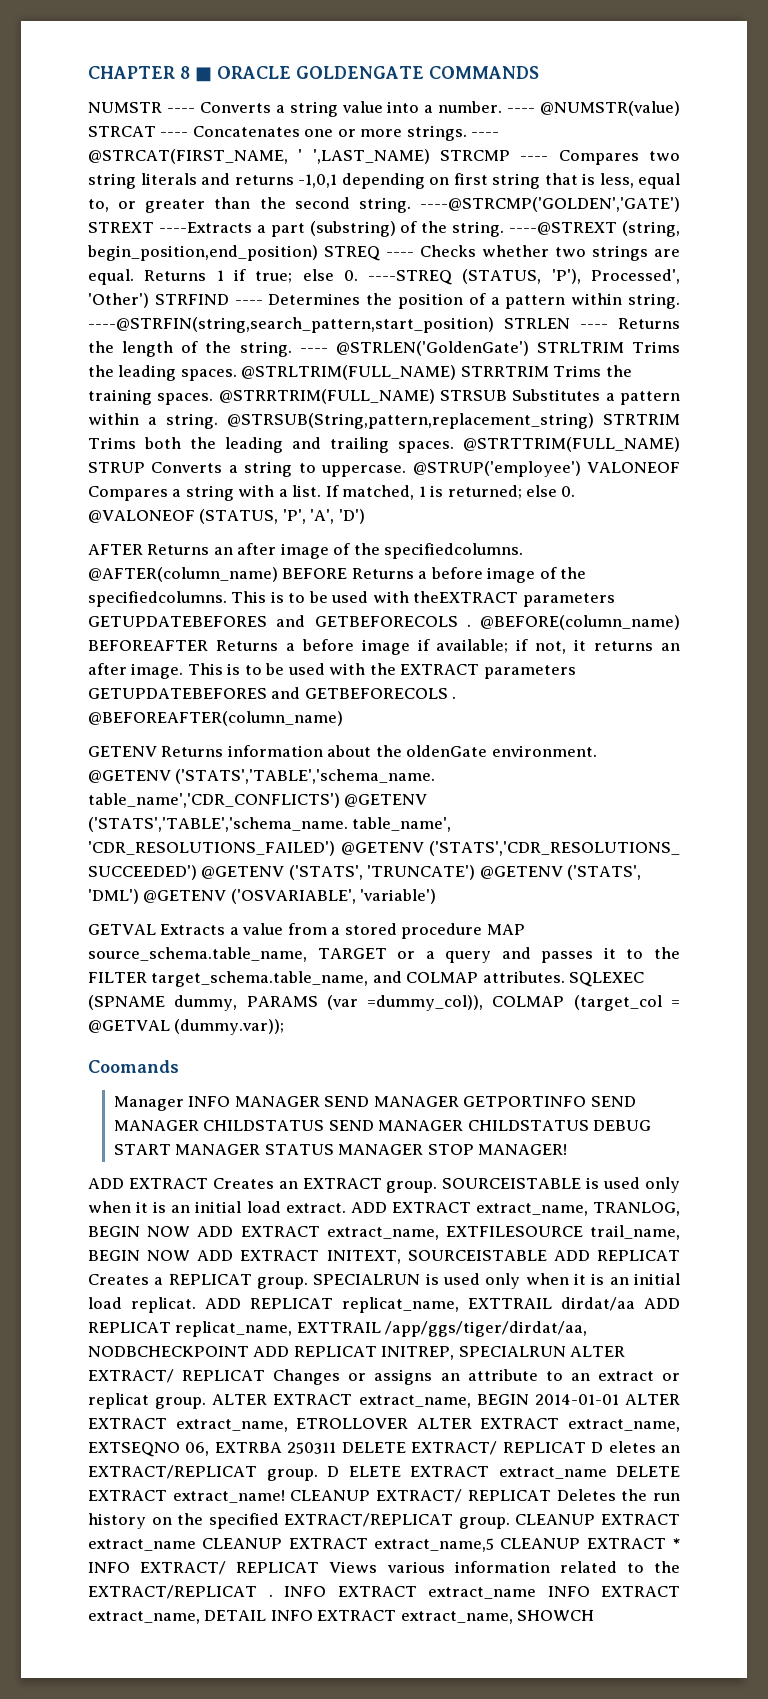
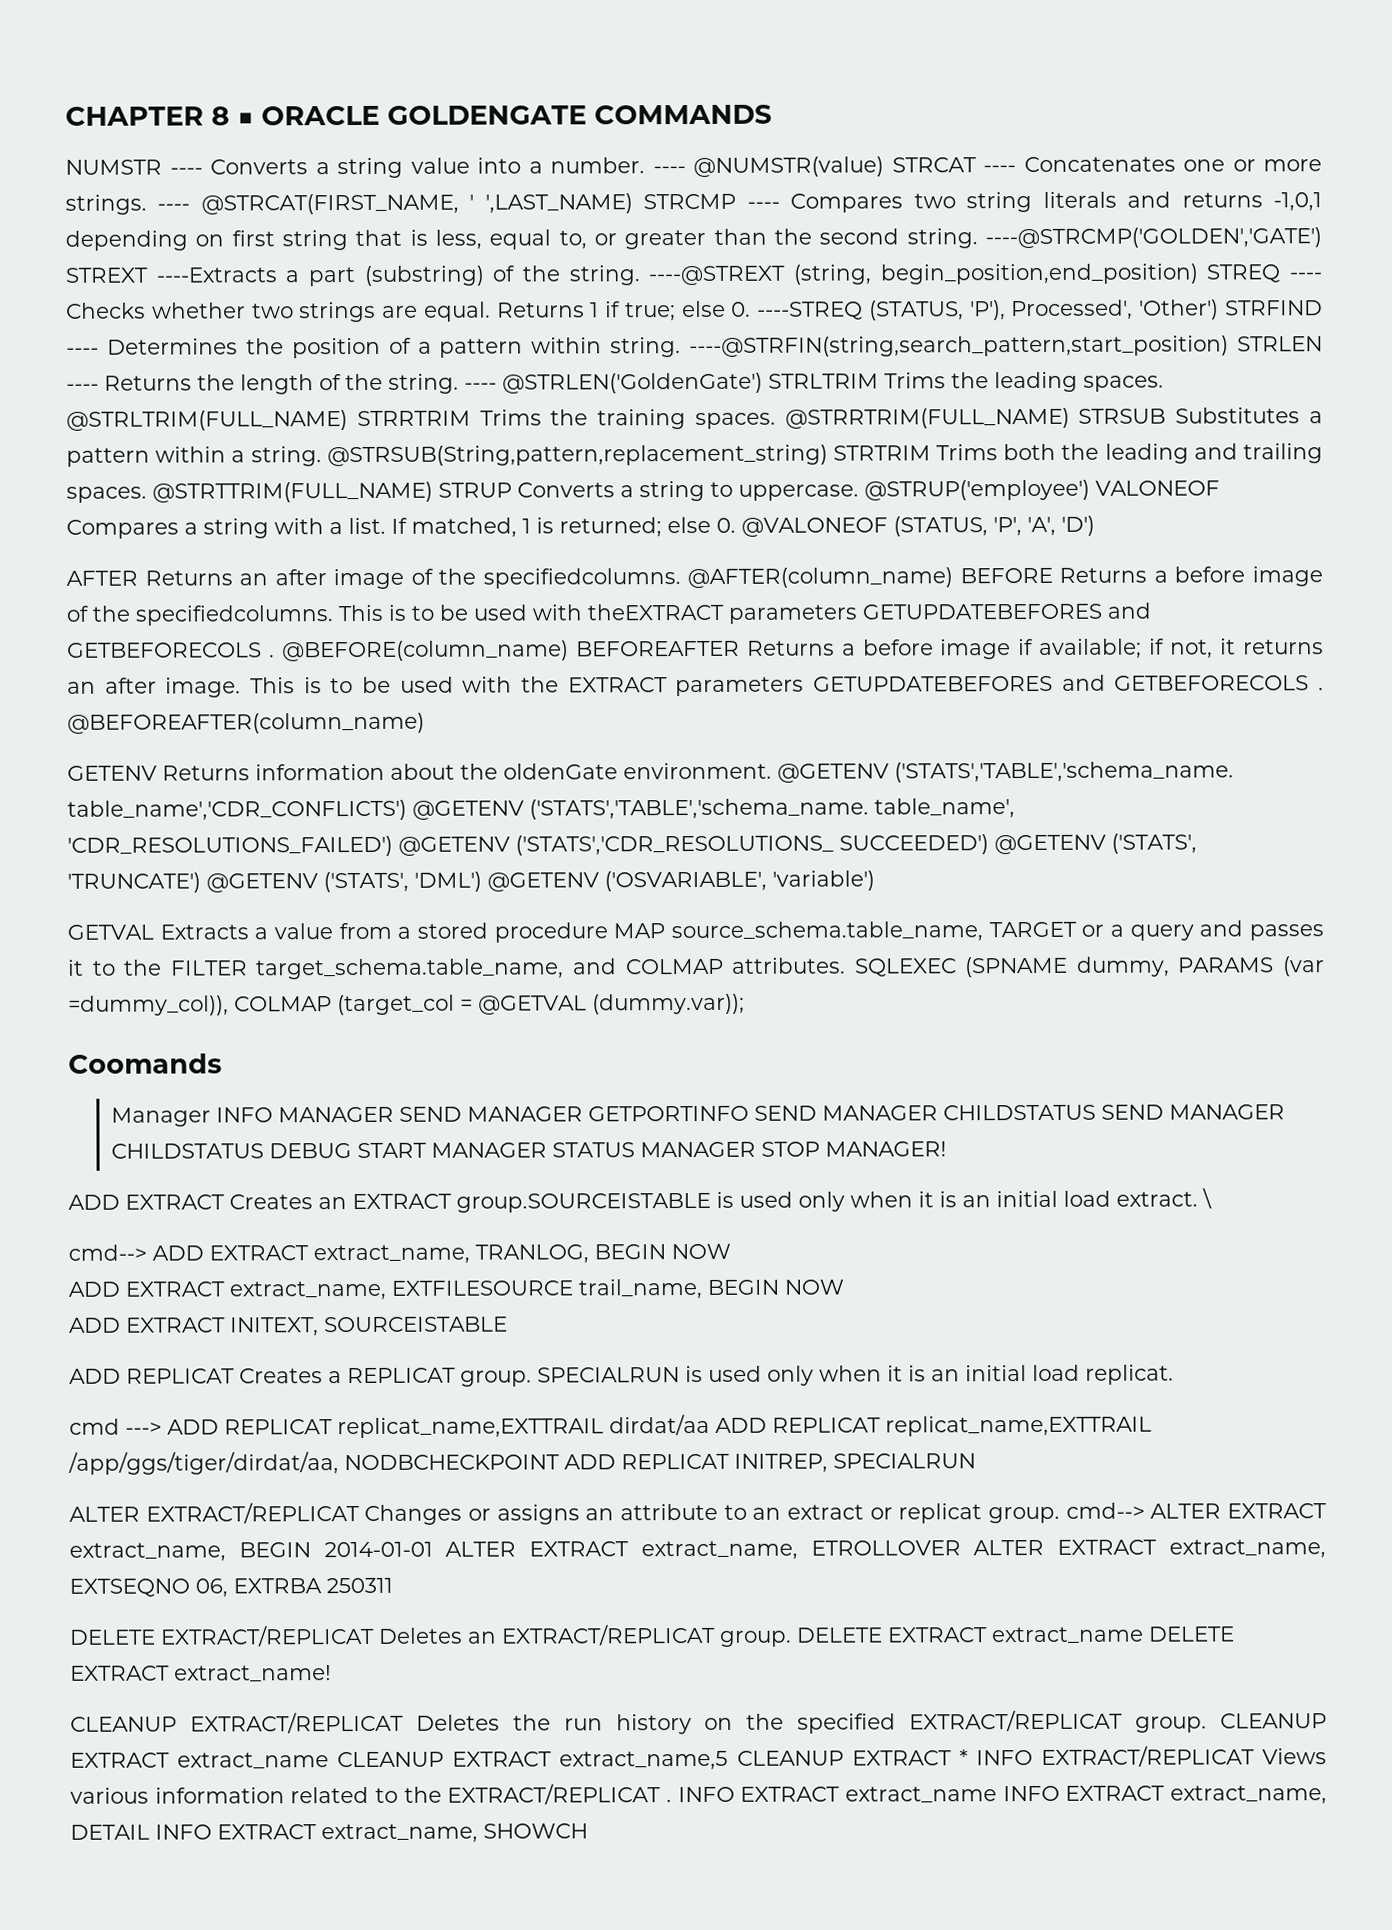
[386,1178,582,1193] group. SOURCEISTABLE -> [456,1192,711,1213] group.SOURCEISTABLE
(346, 1208) none -> [1202,1187,1212,1209] [68,1244,147,1261] \ // cmd-->
(191, 1231) none -> (731, 1251) //
(191, 1255) none -> (844, 1287) //
(547, 1255) none -> (508, 1324) //
[205,1297,552,1313] ADD REPLICAT replicat_name, EXTTRAIL -> [69,1417,604,1439] // cmd ---> ADD REPLICAT replicat_name,EXTTRAIL
[175,1321,381,1337] replicat_name, EXTTRAIL -> [885,1415,1152,1437] replicat_name,EXTTRAIL
[570,1346,626,1357] [88,1369,266,1383] ALTER EXTRACT/ REPLICAT -> [69,1502,360,1524] // ALTER EXTRACT/REPLICAT
(207, 1403) none -> [1065,1502,1145,1519] cmd-->
[341,1441,656,1455] DELETE EXTRACT/ REPLICAT D eletes -> [69,1624,463,1647] // DELETE EXTRACT/REPLICAT Deletes
[327,1466,401,1477] D ELETE -> [796,1627,883,1643] DELETE
[290,1489,551,1503] CLEANUP EXTRACT/ REPLICAT -> [70,1711,404,1734] // CLEANUP EXTRACT/REPLICAT
[140,1561,320,1575] EXTRACT/ REPLICAT -> [1040,1745,1255,1767] EXTRACT/REPLICAT

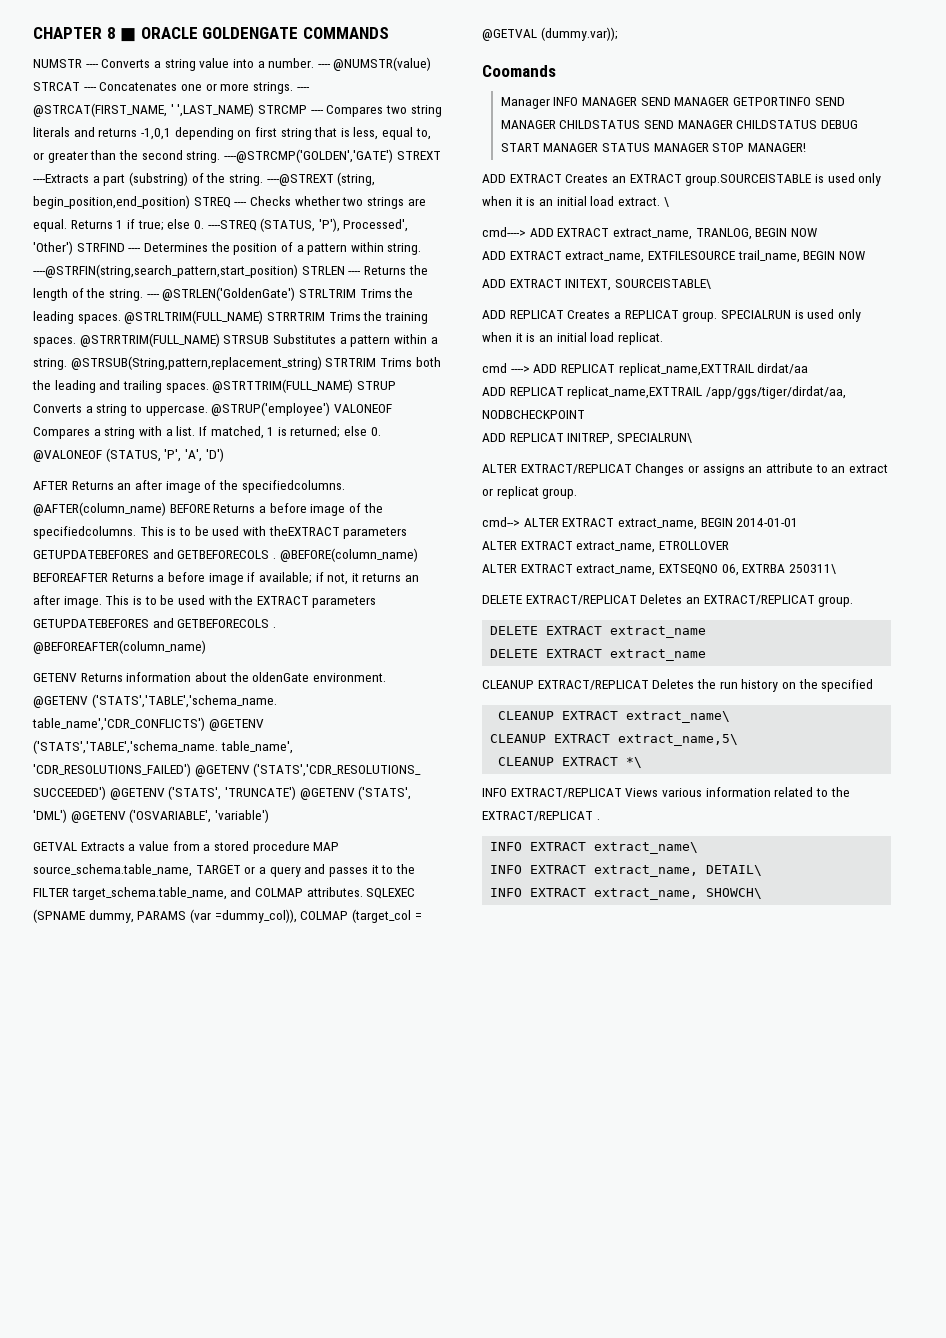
[68,1244,147,1261] cmd--> -> [482,227,526,237] cmd---->
[324,1316,508,1333] SOURCEISTABLE -> [614,279,711,289] SOURCEISTABLE\
[125,1422,162,1435] ---> -> [510,366,530,373] ---->
(710, 1424) none -> (809, 368) //
(560, 1462) none -> (585, 414) //
[833,1453,976,1469] SPECIALRUN -> [616,433,692,443] SPECIALRUN\
(1060, 1515) none -> (578, 493) //
(433, 1549) none -> (799, 522) //
(961, 1548) none -> (729, 545) //
[326,1577,393,1594] 250311 -> [788,564,836,574] 250311\
[796,1626,1235,1645] [70,1665,332,1683] DELETE EXTRACT extract_name DELETE EXTRACT extract_name! -> [490,626,707,638] [490,649,707,661] // DELETE EXTRACT extract_name // DELETE EXTRACT extract_name
[909,1709,1327,1733] [70,1749,968,1771] EXTRACT/REPLICAT group. CLEANUP EXTRACT extract_name CLEANUP EXTRACT extract_name,5 CLEANUP EXTRACT * -> [498,711,731,723] [490,734,739,746] [498,757,643,768] // CLEANUP EXTRACT extract_name\ // CLEANUP EXTRACT extract_name,5\ // CLEANUP EXTRACT *\ //
[677,1785,1327,1805] [70,1823,588,1844] INFO EXTRACT extract_name INFO EXTRACT extract_name, DETAIL INFO EXTRACT extract_name, SHOWCH -> [490,842,699,854] [490,865,763,877] [490,888,763,900] // INFO EXTRACT extract_name\ // INFO EXTRACT extract_name, DETAIL\ // INFO EXTRACT extract_name, SHOWCH\

